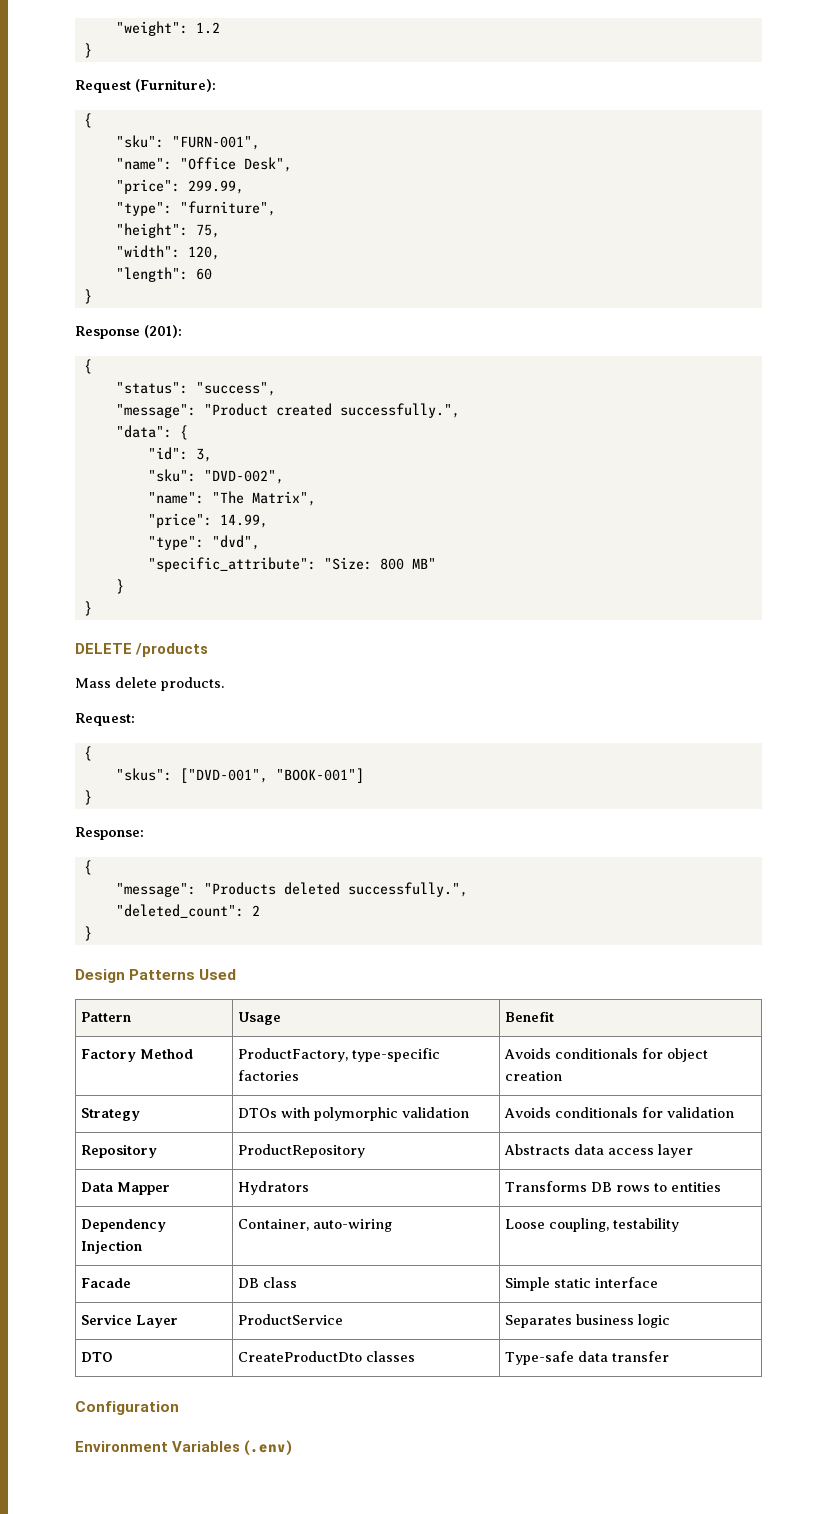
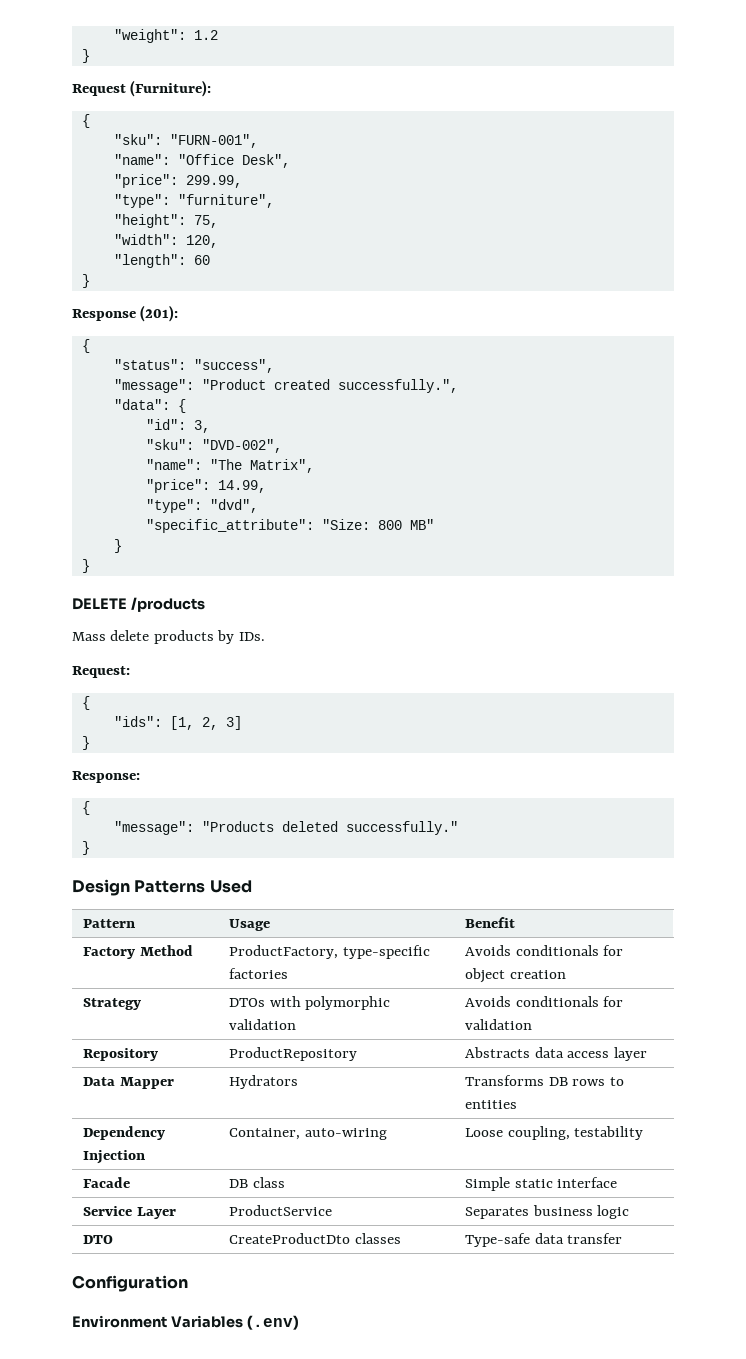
[161,677,224,691] products. -> [153,630,265,644] products by IDs.
[115,768,364,783] "skus": ["DVD-001", "BOOK-001"] -> [113,716,242,730] "ids": [1, 2, 3]
[347,882,468,897] [115,904,260,918] successfully.", // "deleted_count": 2 -> [345,821,458,835] successfully."

